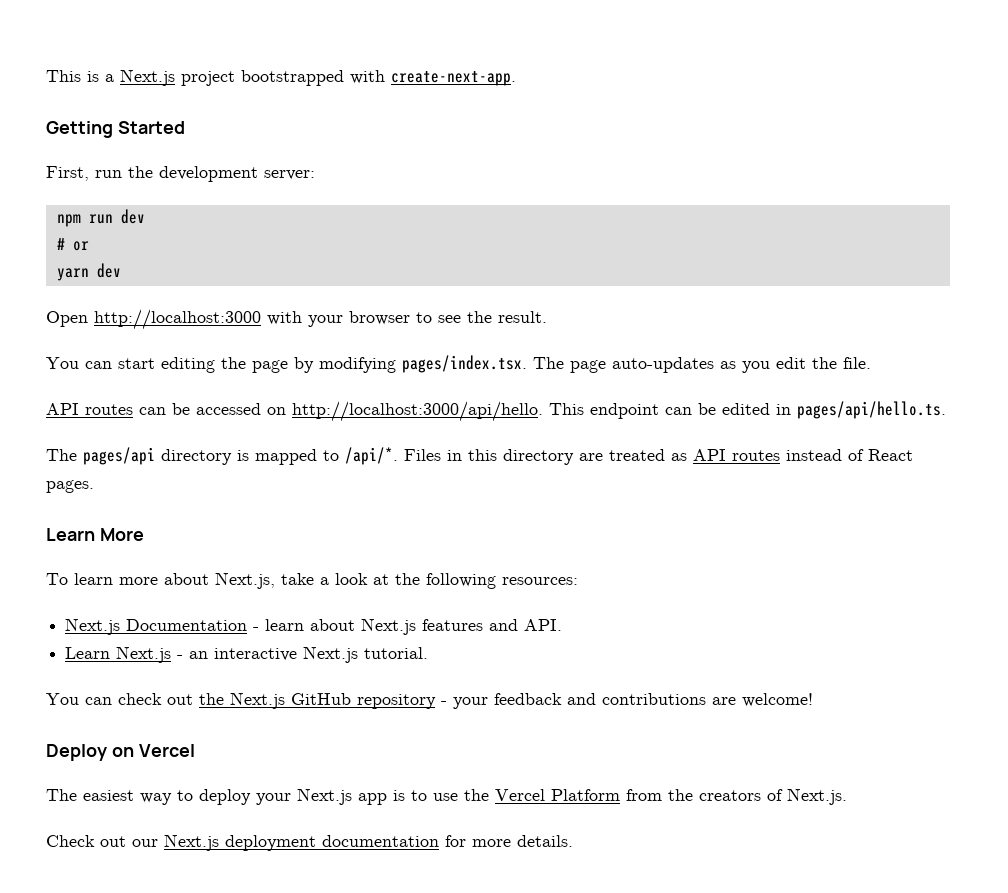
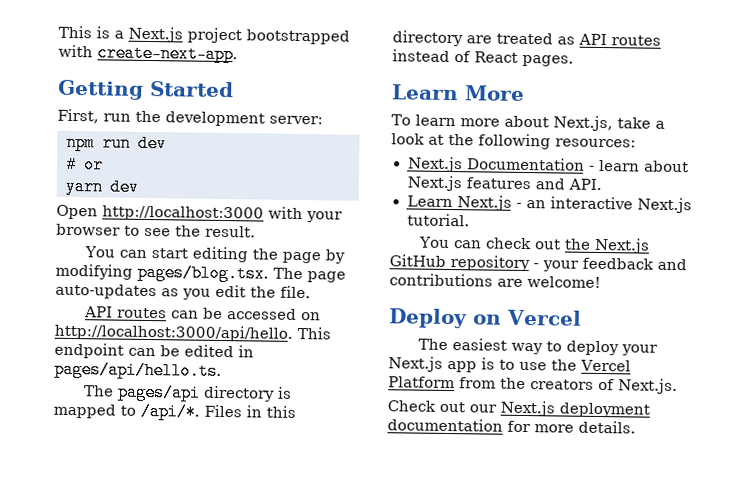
[402,355,527,373] pages/index.tsx. -> [137,263,269,283] pages/blog.tsx.

